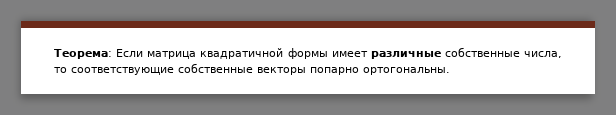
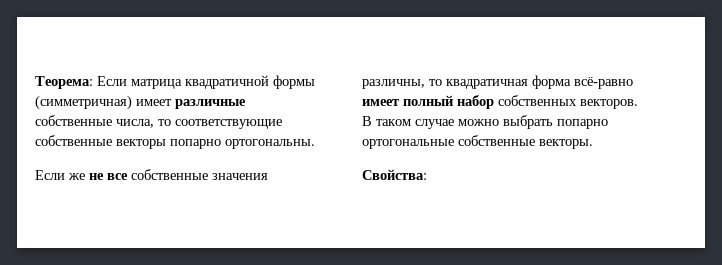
(328, 53) none -> [35,95,132,110] (симметричная)
(450, 71) none -> [35,169,268,180] [362,75,633,89] [362,95,638,109] [362,115,608,129] [362,135,593,149] [362,169,427,180] // Если же не все собственные значения различны, то квадратичная форма всё-равно имеет полный набор собственных векторов. В таком случае можно выбрать попарно ортогональные собственные векторы. // Свойства:

